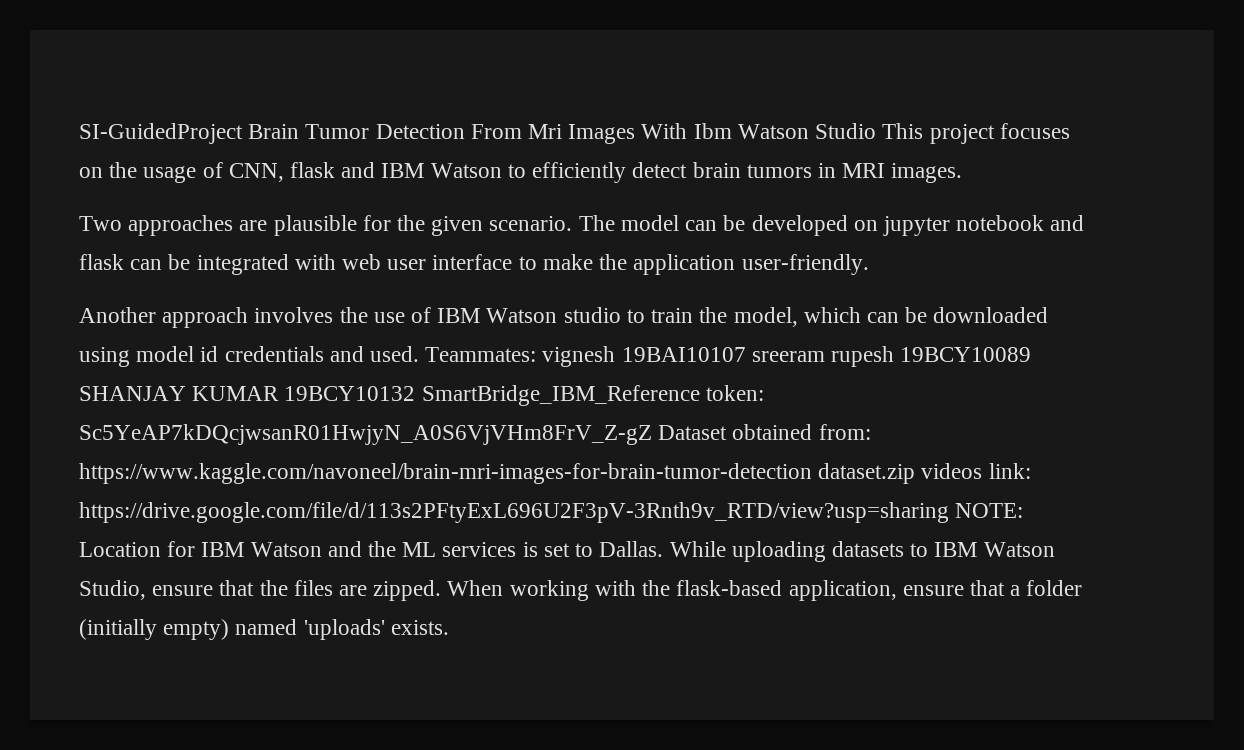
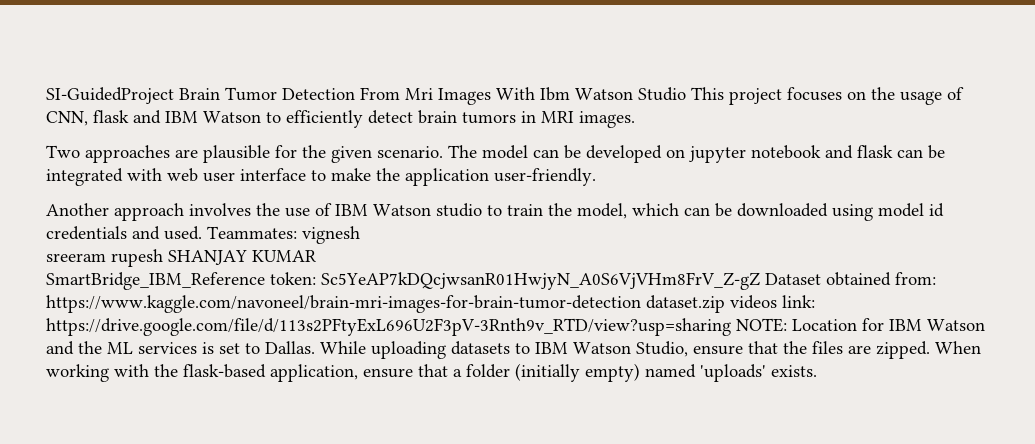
[621,347,746,362] 19BAI10107 -> (360, 235) //
[900,347,1032,362] 19BCY10089 -> (163, 258) none
[284,386,416,401] 19BCY10132 -> (316, 256) //

